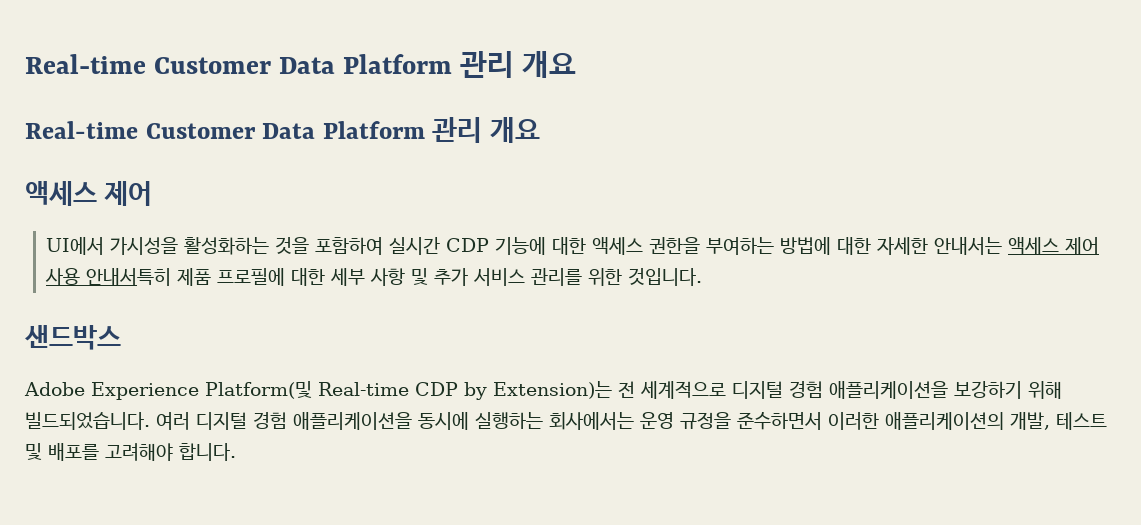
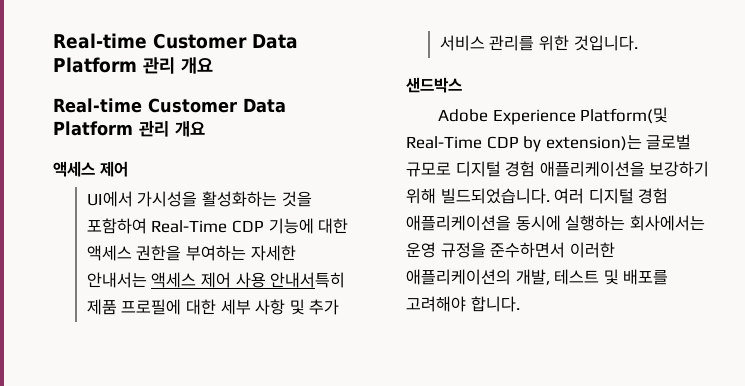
[389,237,441,255] 실시간 -> [151,220,228,233] Real-Time
[780,237,872,255] 방법에 대한 -> (246, 253) none
[318,382,409,396] Real-time -> [406,136,482,149] Real-Time
[493,381,726,399] Extension)는 전 세계적으로 -> [545,134,692,151] [406,162,451,177] extension)는 글로벌 규모로

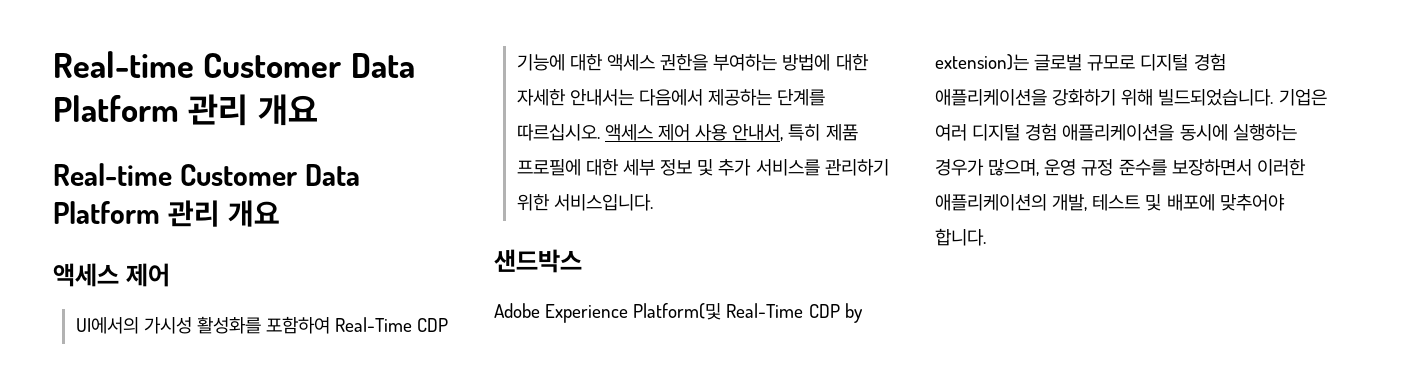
[86,191,312,207] UI에서 가시성을 활성화하는 것을 -> [75,316,262,334] UI에서의 가시성 활성화를
[250,245,296,261] [86,272,147,288] 자세한 안내서는 -> [782,54,869,71] [516,89,826,106] [516,124,600,141] 방법에 대한 자세한 안내서는 다음에서 제공하는 단계를 따르십시오.
[270,272,346,288] 안내서특히 -> [732,124,821,141] 안내서, 특히
[255,299,286,315] 사항 -> [660,159,693,176] 정보
[439,35,638,51] 서비스 관리를 위한 것입니다. -> [755,159,889,176] [516,194,653,211] 서비스를 관리하기 위한 서비스입니다.
[649,161,710,177] 보강하기 -> [1052,89,1117,106] 강화하기
(550, 196) none -> [1278,89,1327,106] 기업은
[629,215,705,231] [406,242,566,258] 회사에서는 운영 규정을 준수하면서 -> [935,159,1252,176] 경우가 많으며, 운영 규정 준수를 보장하면서
[623,269,669,285] [406,296,466,312] 배포를 고려해야 -> [1166,194,1285,211] 배포에 맞추어야

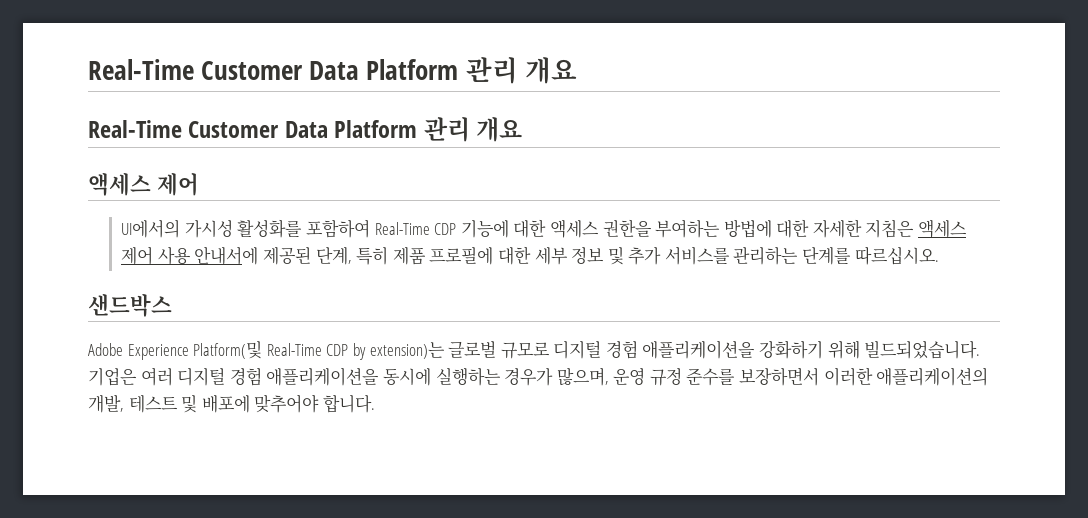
[53,51,415,78] [53,94,318,126] [53,163,172,186] Real-time Customer Data Platform 관리 개요 // Real-time -> [88,57,577,84] [88,120,182,138] Real-Time Customer Data Platform 관리 개요 // Real-Time
[569,89,826,106] [516,124,784,141] 안내서는 다음에서 제공하는 단계를 따르십시오. 액세스 제어 사용 안내서, -> [865,219,968,238] [121,246,352,265] 지침은 액세스 제어 사용 안내서에 제공된 단계,
[824,159,889,176] [516,194,653,211] 관리하기 위한 서비스입니다. -> [733,246,939,265] 관리하는 단계를 따르십시오.

